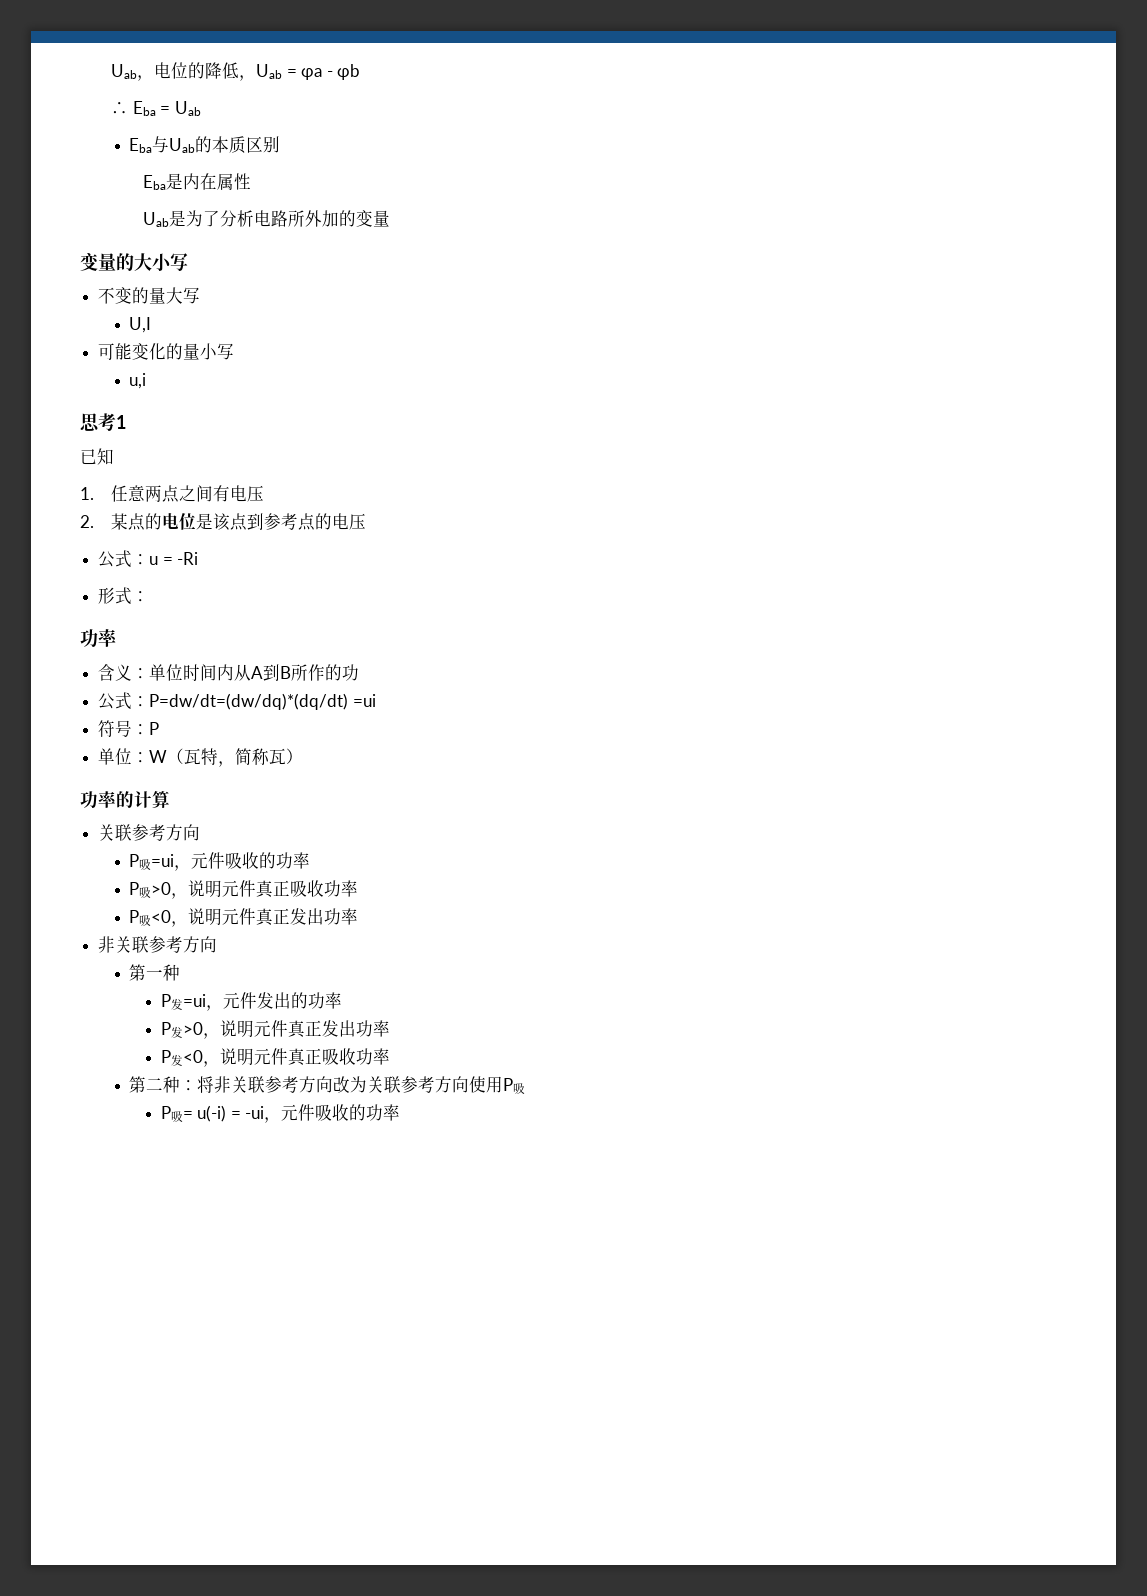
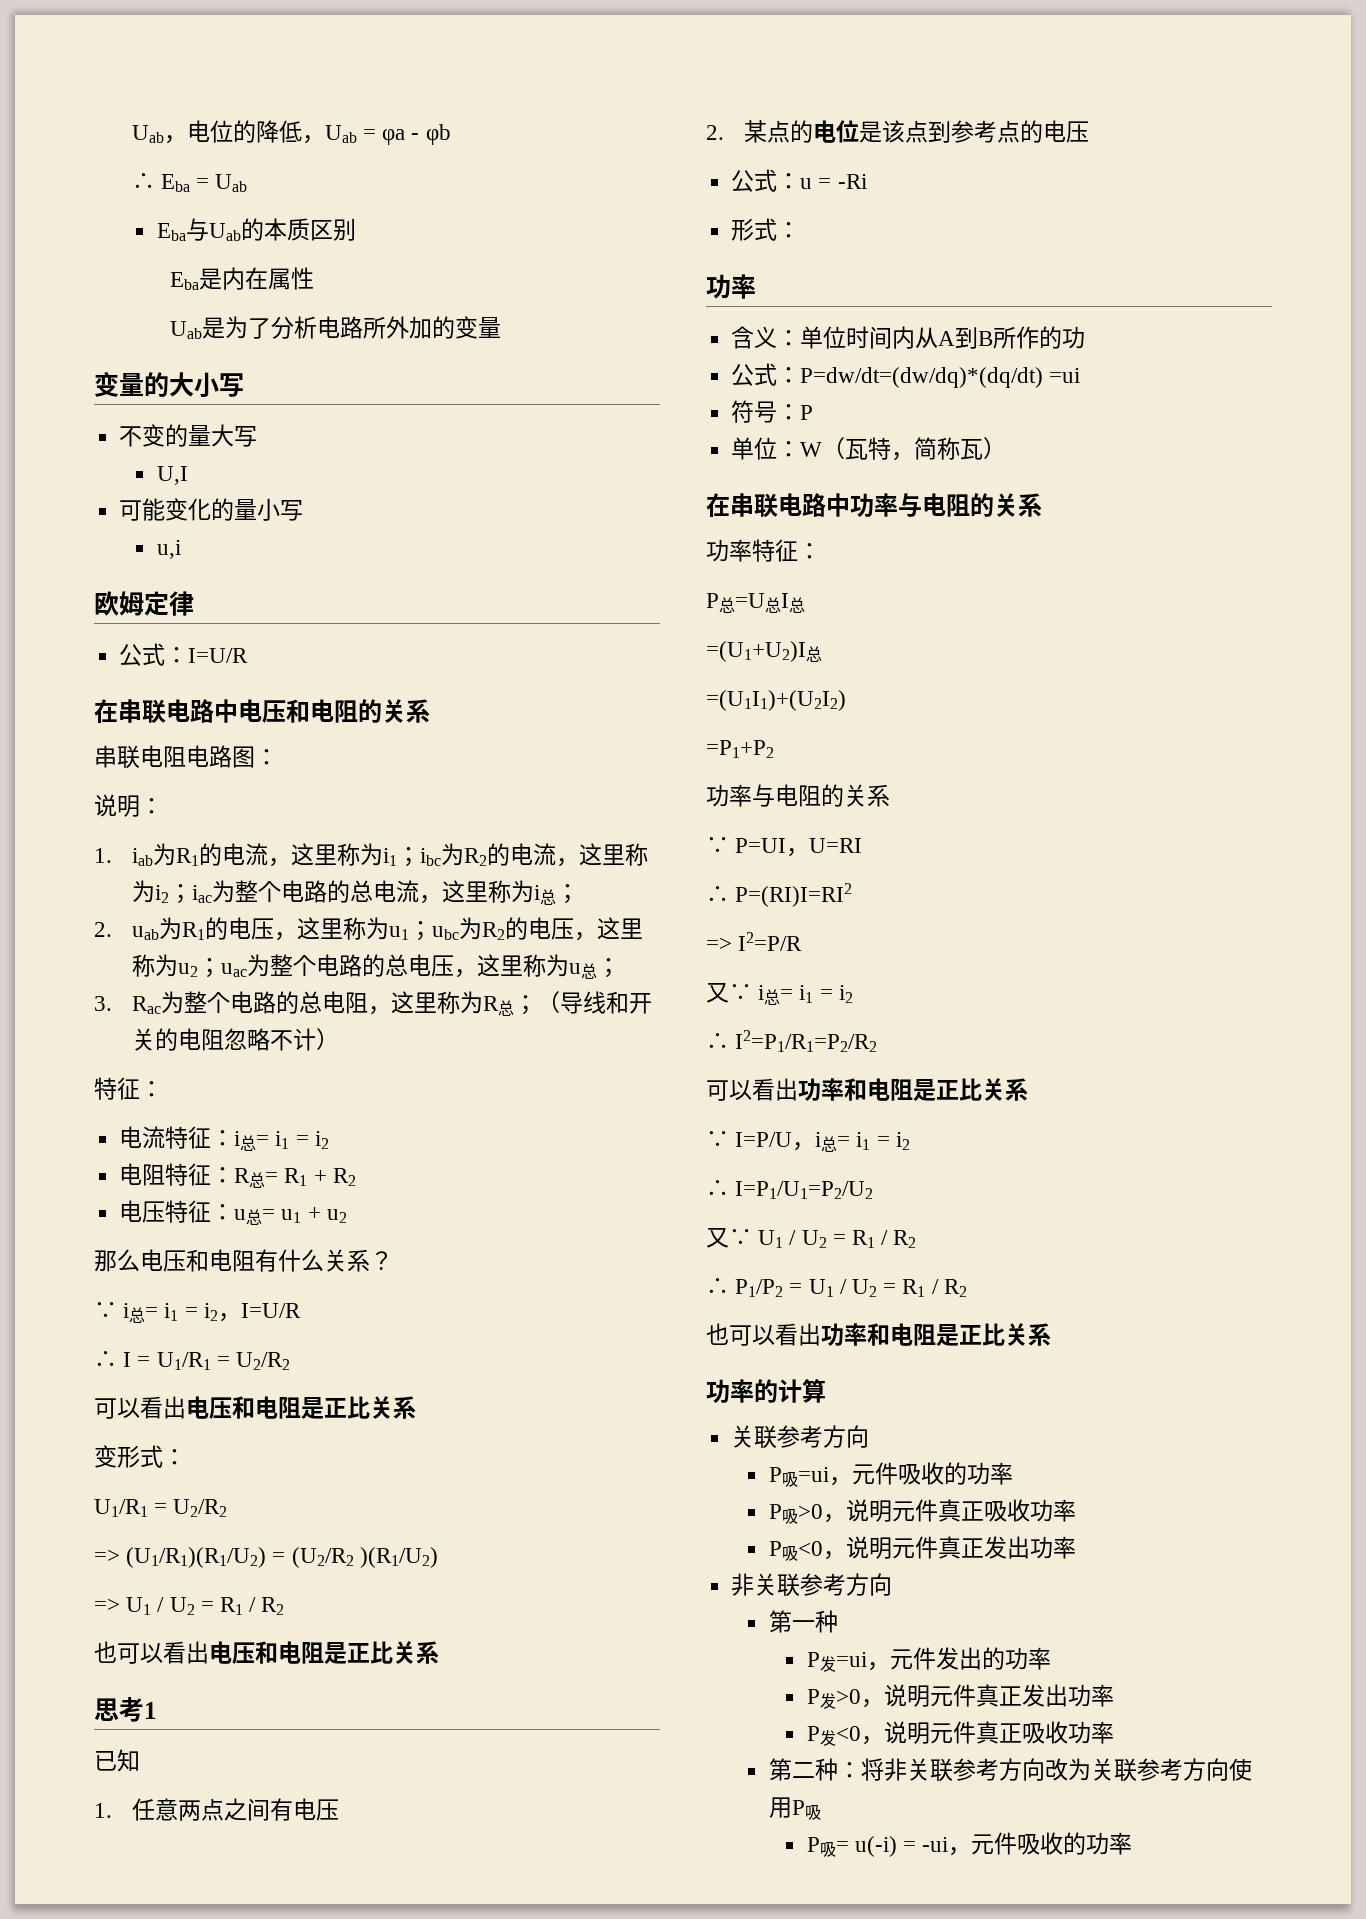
(147, 381) none -> [94,591,194,616] [119,643,249,666] [94,699,430,724] [94,745,278,769] [94,794,163,817] [94,843,648,867] [131,880,579,905] [94,917,643,941] [131,954,620,979] [94,991,652,1016] [131,1028,339,1051] [94,1077,163,1100] [119,1126,329,1151] [119,1163,356,1188] [119,1200,347,1225] [94,1249,393,1272] [94,1302,301,1323] [94,1351,291,1370] [94,1396,416,1419] [94,1445,186,1468] [94,1499,228,1517] [94,1547,438,1568] [94,1597,285,1615] [94,1641,439,1664] // 欧姆定律 // 公式：I=U/R // 在串联电路中电压和电阻的关系 // 串联电阻电路图： // 说明： // 1. iab为R1的电流，这里称为i1；ibc为R2的电流，这里称为i2；iac为整个电路的总电流，这里称为i总； // 2. uab为R1的电压，这里称为u1；ubc为R2的电压，这里称为u2；uac为整个电路的总电压，这里称为u总； // 3. Rac为整个电路的总电阻，这里称为R总；（导线和开关的电阻忽略不计） // 特征： // 电流特征：i总= i1 = i2 // 电阻特征：R总= R1 + R2 // 电压特征：u总= u1 + u2 // 那么电压和电阻有什么关系？ // ∵ i总= i1 = i2，I=U/R // ∴ I = U1/R1 = U2/R2 // 可以看出电压和电阻是正比关系 // 变形式： // U1/R1 = U2/R2 // => (U1/R1)(R1/U2) = (U2/R2 )(R1/U2) // => U1 / U2 = R1 / R2 // 也可以看出电压和电阻是正比关系
(304, 756) none -> [706,493,1042,518] [706,539,821,562] [706,593,805,613] [706,641,822,662] [706,690,846,711] [706,740,774,758] [706,784,890,807] [706,837,863,857] [706,883,853,907] [706,932,803,951] [706,982,853,1005] [706,1030,878,1052] [706,1078,1028,1101] [706,1131,910,1152] [706,1180,874,1199] [706,1227,917,1248] [706,1278,967,1297] [706,1323,1051,1346] // 在串联电路中功率与电阻的关系 // 功率特征： // P总=U总I总 // =(U1+U2)I总 // =(U1I1)+(U2I2) // =P1+P2 // 功率与电阻的关系 // ∵ P=UI，U=RI // ∴ P=(RI)I=RI2 // => I2=P/R // 又∵ i总= i1 = i2 // ∴ I2=P1/R1=P2/R2 // 可以看出功率和电阻是正比关系 // ∵ I=P/U，i总= i1 = i2 // ∴ I=P1/U1=P2/U2 // 又∵ U1 / U2 = R1 / R2 // ∴ P1/P2 = U1 / U2 = R1 / R2 // 也可以看出功率和电阻是正比关系

